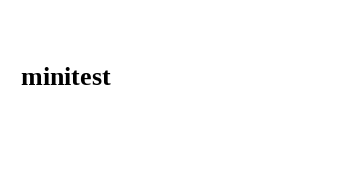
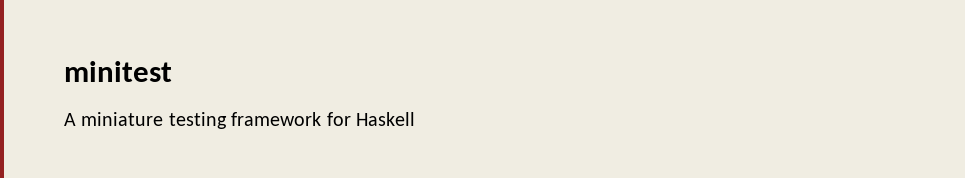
(111, 76) none -> [64,112,415,129] // A miniature testing framework for Haskell

